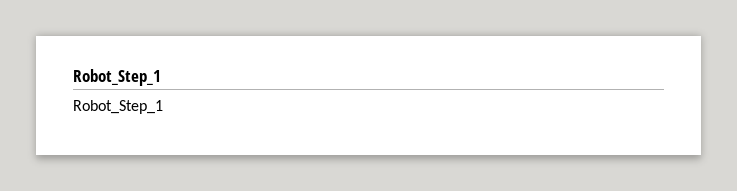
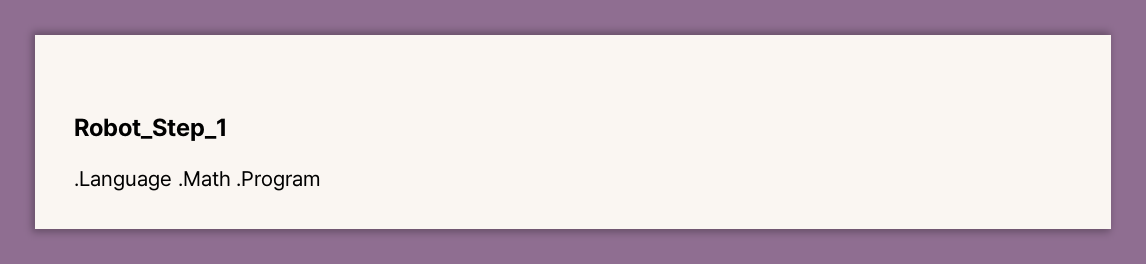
[73,100,163,114] Robot_Step_1 -> [74,171,322,191] .Language .Math .Program

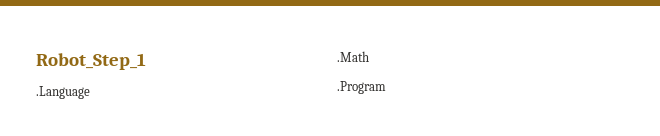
(172, 181) none -> (90, 92) //
(231, 179) none -> (369, 56) //

